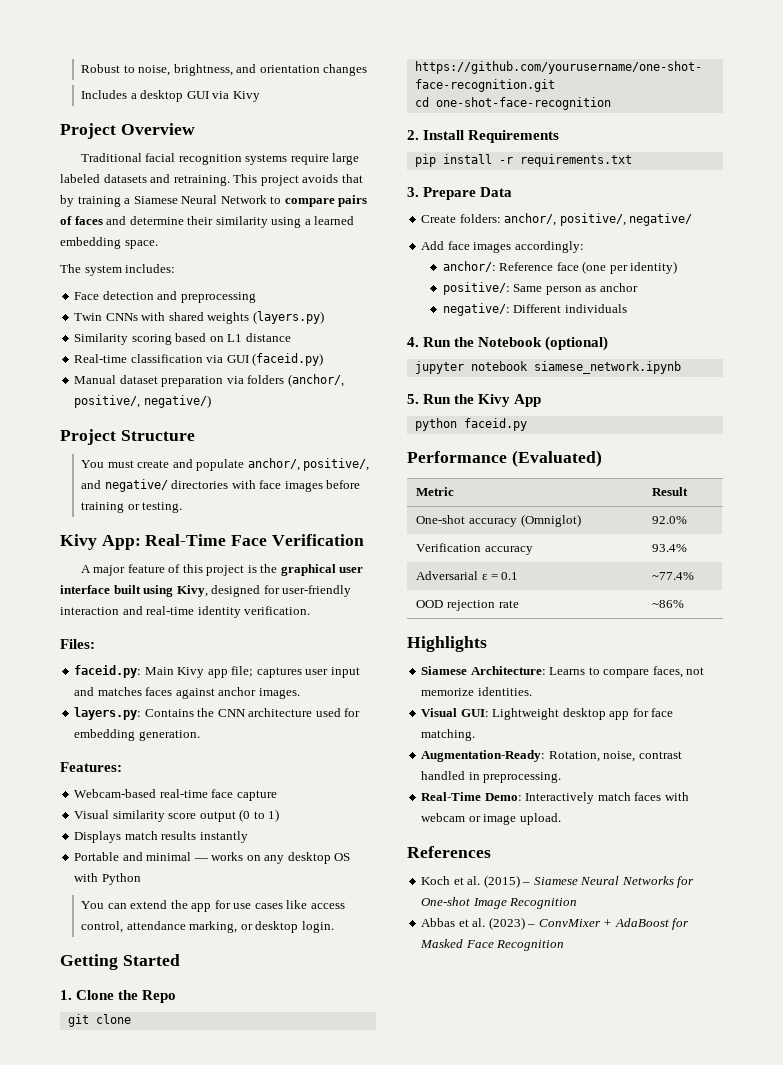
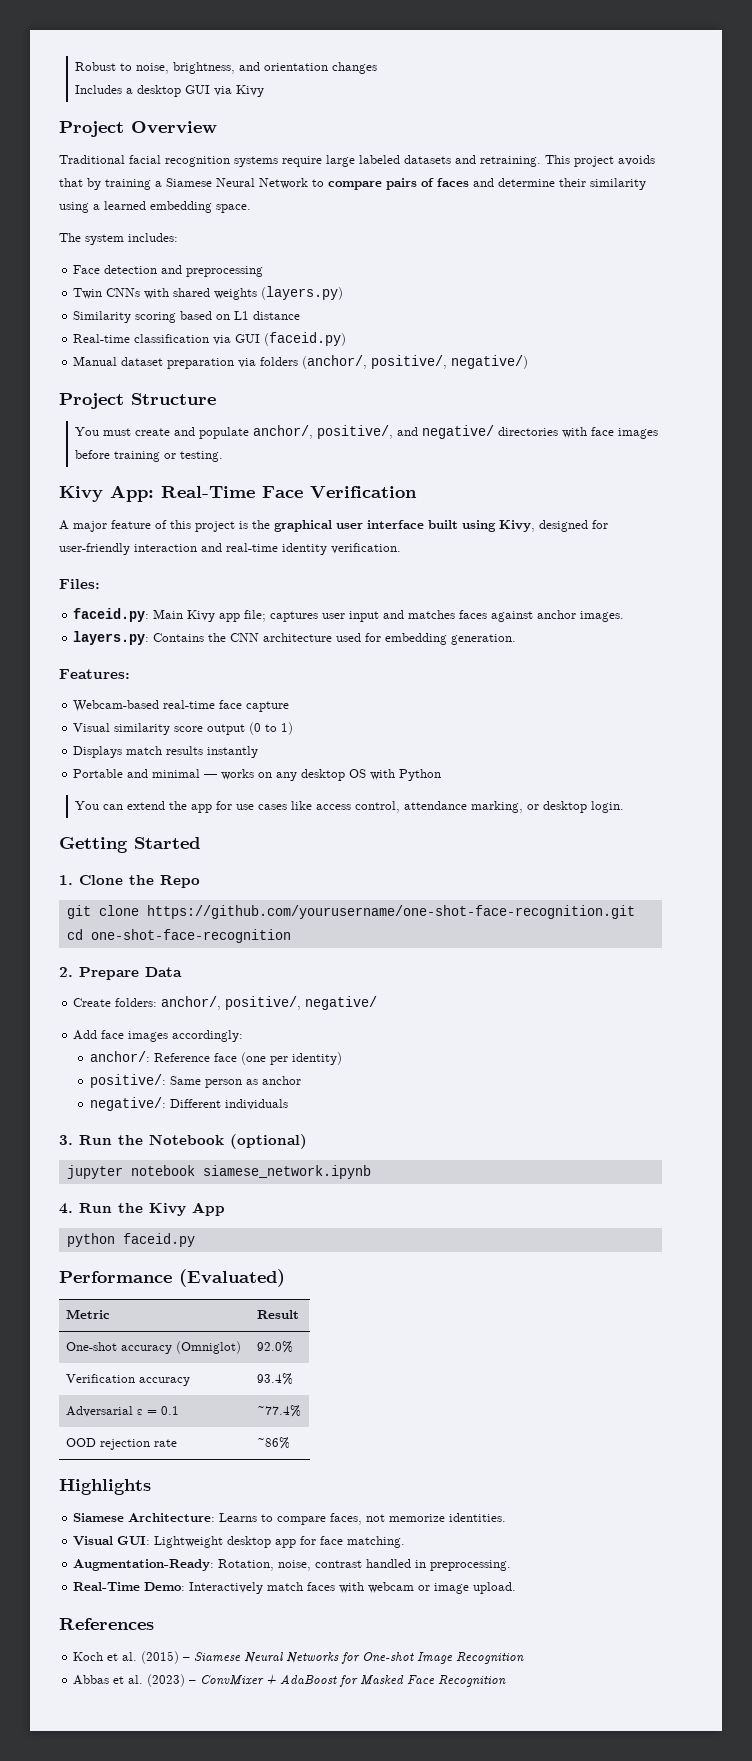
[423,130,560,143] [414,154,632,167] [407,187,419,197] Install Requirements // pip install -r requirements.txt // 3. -> (73, 972) none
[407,337,419,347] 4. -> [59,1135,73,1145] 3.
[407,394,419,404] 5. -> [59,1203,73,1214] 4.

